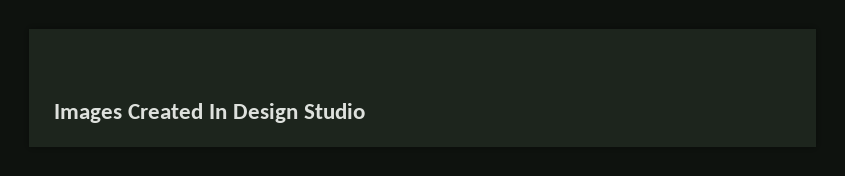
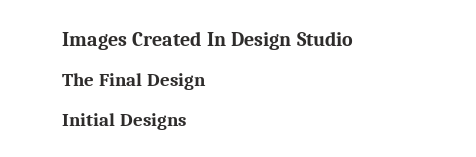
(366, 111) none -> [62,73,206,90] [62,113,186,130] // The Final Design // Initial Designs

